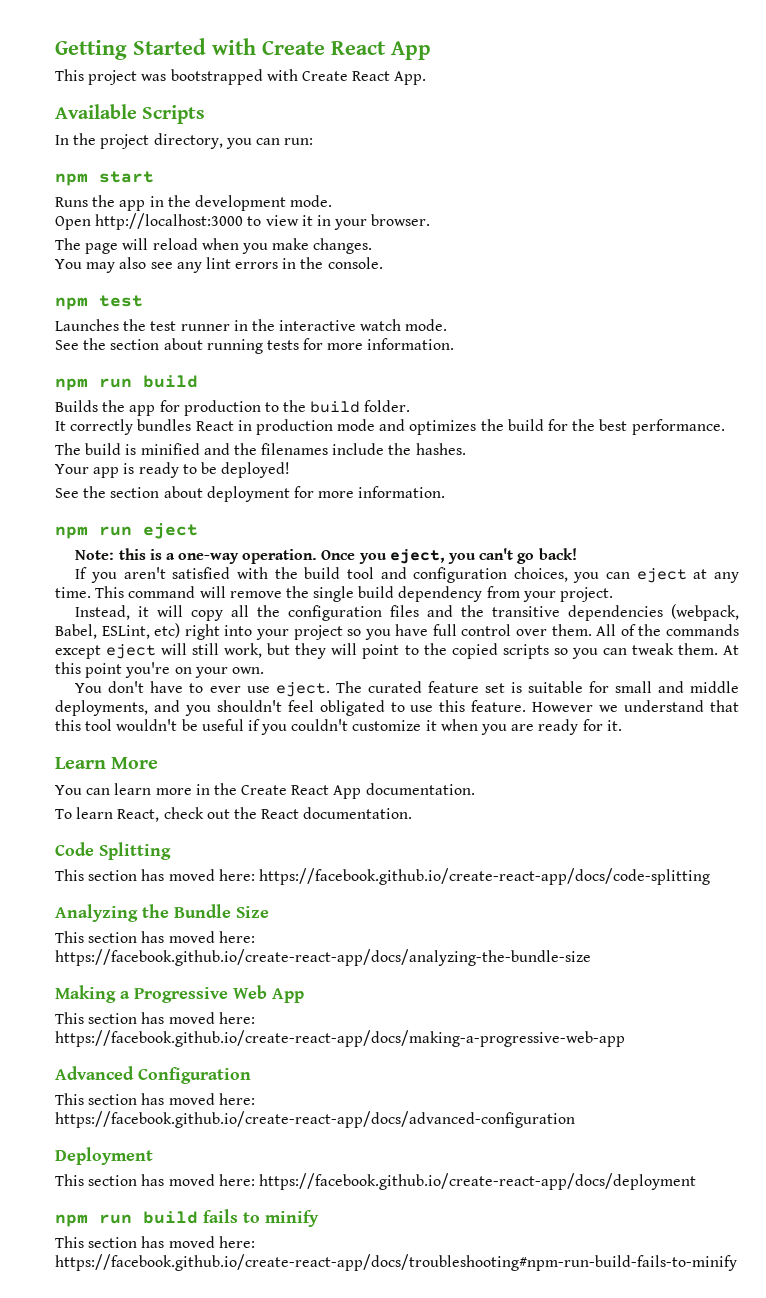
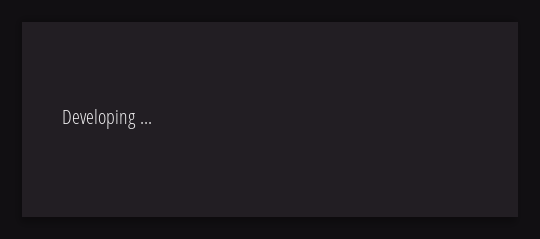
[55,38,431,60] [55,69,427,85] [55,104,206,124] [55,133,314,149] [55,171,154,186] [55,195,333,211] [55,213,431,230] [55,238,373,254] [55,257,383,273] [55,295,143,310] [55,319,448,331] [55,338,455,354] [55,375,198,391] [55,400,411,416] [55,419,725,435] [55,443,466,455] [55,462,291,478] [55,486,446,502] [55,523,198,539] [75,548,577,564] [75,567,739,583] [55,586,614,602] [75,604,739,621] [55,623,739,640] [55,643,739,659] [55,662,264,678] [75,681,739,697] [55,700,739,716] [55,719,622,735] [55,757,159,769] [55,783,475,799] [55,807,413,822] [55,842,171,860] [55,868,710,885] [55,904,269,922] [55,931,255,943] [55,949,591,966] [55,985,304,1003] [55,1012,255,1024] [55,1030,625,1047] [55,1066,251,1084] [55,1093,255,1105] [55,1111,575,1128] [55,1147,153,1165] [55,1173,696,1190] [55,1209,319,1227] [55,1236,255,1248] [55,1254,737,1271] Getting Started with Create React App // This project was bootstrapped with Create React App. // Available Scripts // In the project directory, you can run: // npm start // Runs the app in the development mode. // Open http://localhost:3000 to view it in your browser. // The page will reload when you make changes. // You may also see any lint errors in the console. // npm test // Launches the test runner in the interactive watch mode. // See the section about running tests for more information. // npm run build // Builds the app for production to the build folder. // It correctly bundles React in production mode and optimizes the build for the best performance. // The build is minified and the filenames include the hashes. // Your app is ready to be deployed! // See the section about deployment for more information. // npm run eject // Note: this is a one-way operation. Once you eject, you can't go back! // If you aren't satisfied with the build tool and configuration choices, you can eject at any time. This command will remove the single build dependency from your project. // Instead, it will copy all the configuration files and the transitive dependencies (webpack, Babel, ESLint, etc) right into your project so you have full control over them. All of the commands except eject will still work, but they will point to the copied scripts so you can tweak them. At this point you're on your own. // You don't have to ever use eject. The curated feature set is suitable for small and middle deployments, and you shouldn't feel obligated to use this feature. However we understand that this tool wouldn't be useful if you couldn't customize it when you are ready for it. // Learn More // You can learn more in the Create React App documentation. // To learn React, check out the React documentation. // Code Splitting // This section has moved here: https://facebook.github.io/create-react-app/docs/code-splitting // Analyzing the Bundle Size // This section has moved here: https://facebook.github.io/create-react-app/docs/analyzing-the-bundle-size // Making a Progressive Web App // This section has moved here: https://facebook.github.io/create-react-app/docs/making-a-progressive-web-app // Advanced Configuration // This section has moved here: https://facebook.github.io/create-react-app/docs/advanced-configuration // Deployment // This section has moved here: https://facebook.github.io/create-react-app/docs/deployment // npm run build fails to minify // This section has moved here: https://facebook.github.io/create-react-app/docs/troubleshooting#npm-run-build-fails-to-minify -> [62,109,153,129] Developing ...

